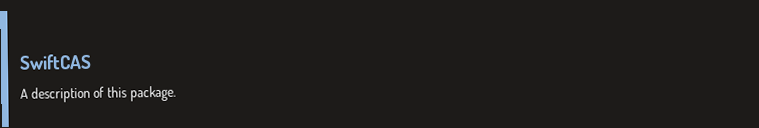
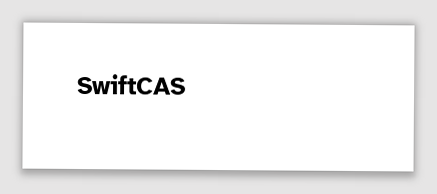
[20,85,176,103] // A description of this package. -> (186, 84) none

